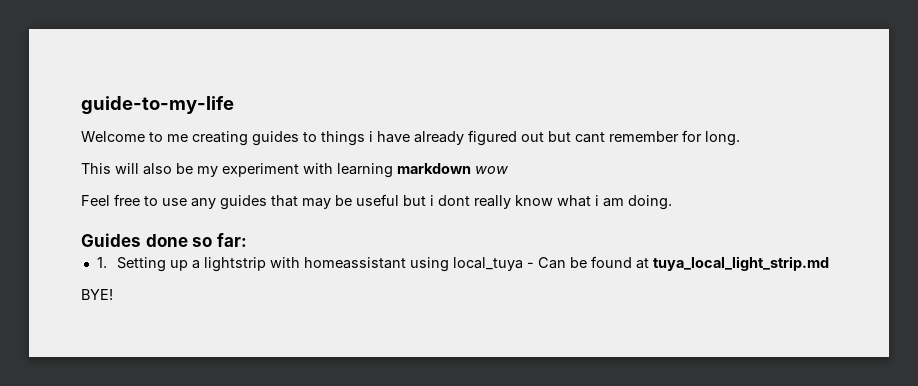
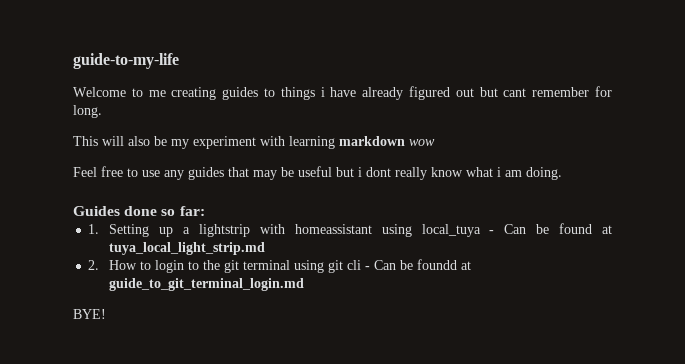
(830, 263) none -> [88,259,472,273] [109,278,305,291] // 2. How to login to the git terminal using git cli - Can be foundd at guide_to_git_terminal_login.md

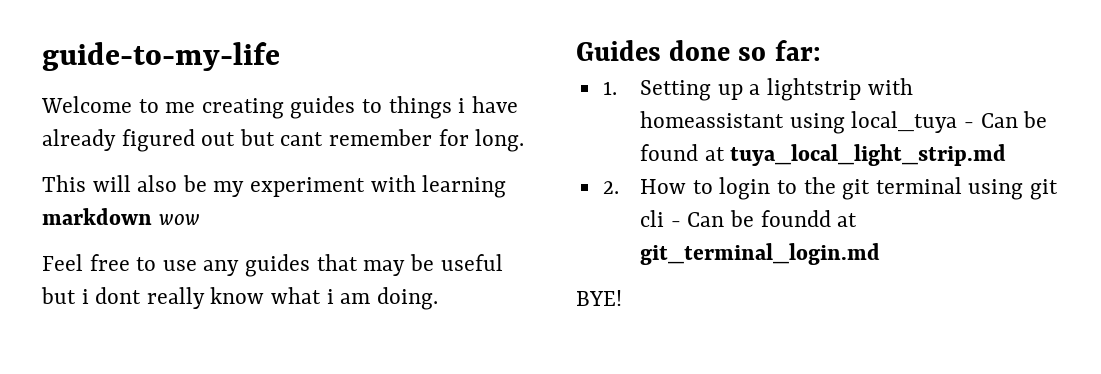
[109,278,305,291] guide_to_git_terminal_login.md -> [640,243,881,265] git_terminal_login.md

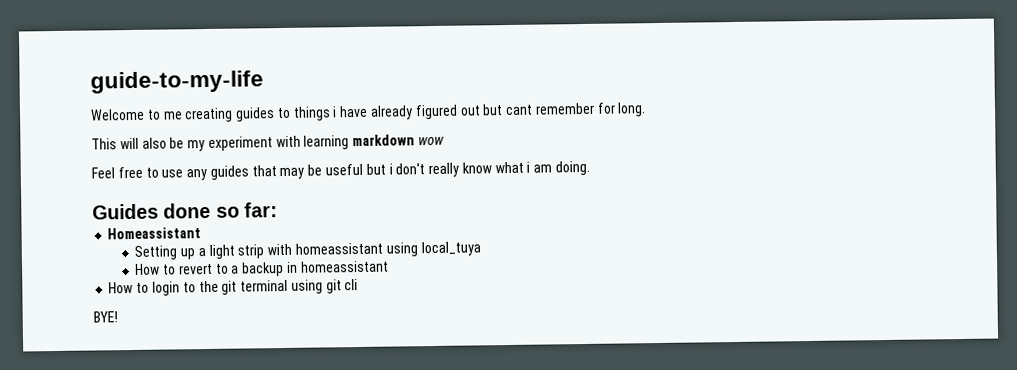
[95,287,142,304] dont -> [395,163,426,175] don't
[602,81,617,95] 1. -> [107,227,202,240] Homeassistant //
[766,78,861,101] lightstrip -> [208,244,265,259] light strip
[963,111,1048,128] [640,144,1007,166] [602,181,619,194] - Can be found at tuya_local_light_strip.md // 2. -> [135,260,389,277] // How to revert to a backup in homeassistant //
[670,210,858,227] [640,243,881,265] - Can be foundd at git_terminal_login.md -> (359, 285) none

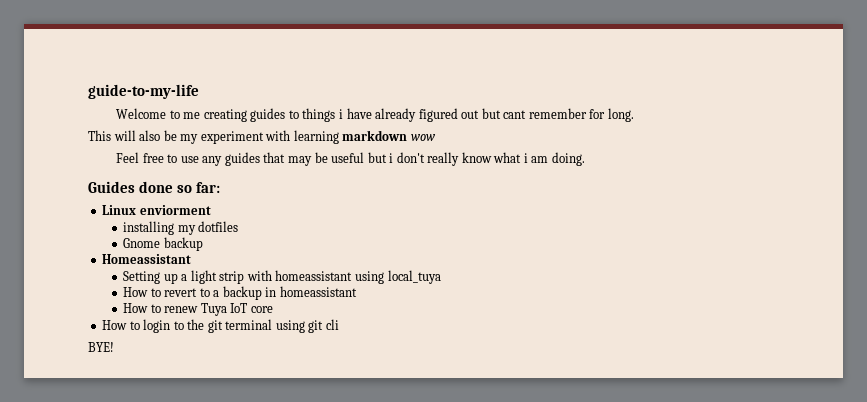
(278, 210) none -> [102,205,211,215] [123,221,239,235] [123,237,203,251] // Linux enviorment // installing my dotfiles // Gnome backup
(389, 266) none -> [123,303,273,316] // How to renew Tuya IoT core

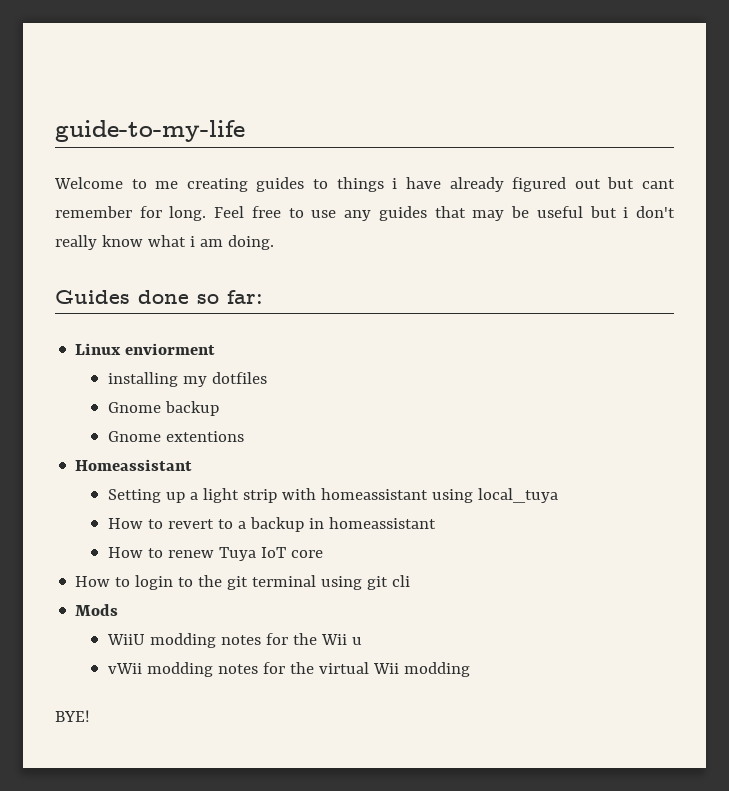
[88,130,436,144] // This will also be my experiment with learning markdown wow // -> (207, 213) none
(203, 244) none -> [108,431,245,442] // Gnome extentions
(339, 324) none -> [75,604,119,616] [107,633,363,648] [108,662,471,677] // Mods // WiiU modding notes for the Wii u // vWii modding notes for the virtual Wii modding

